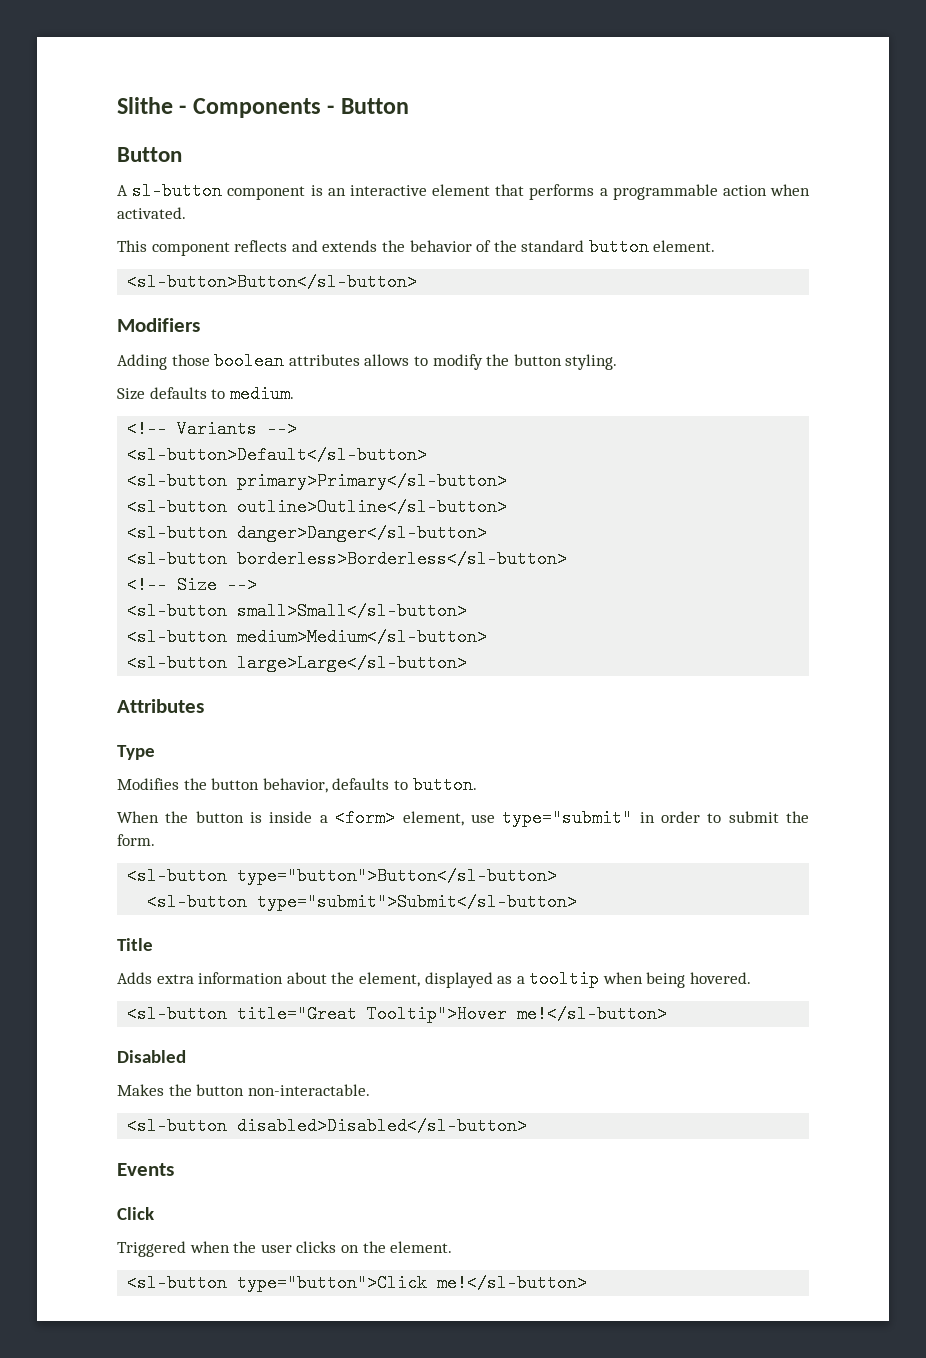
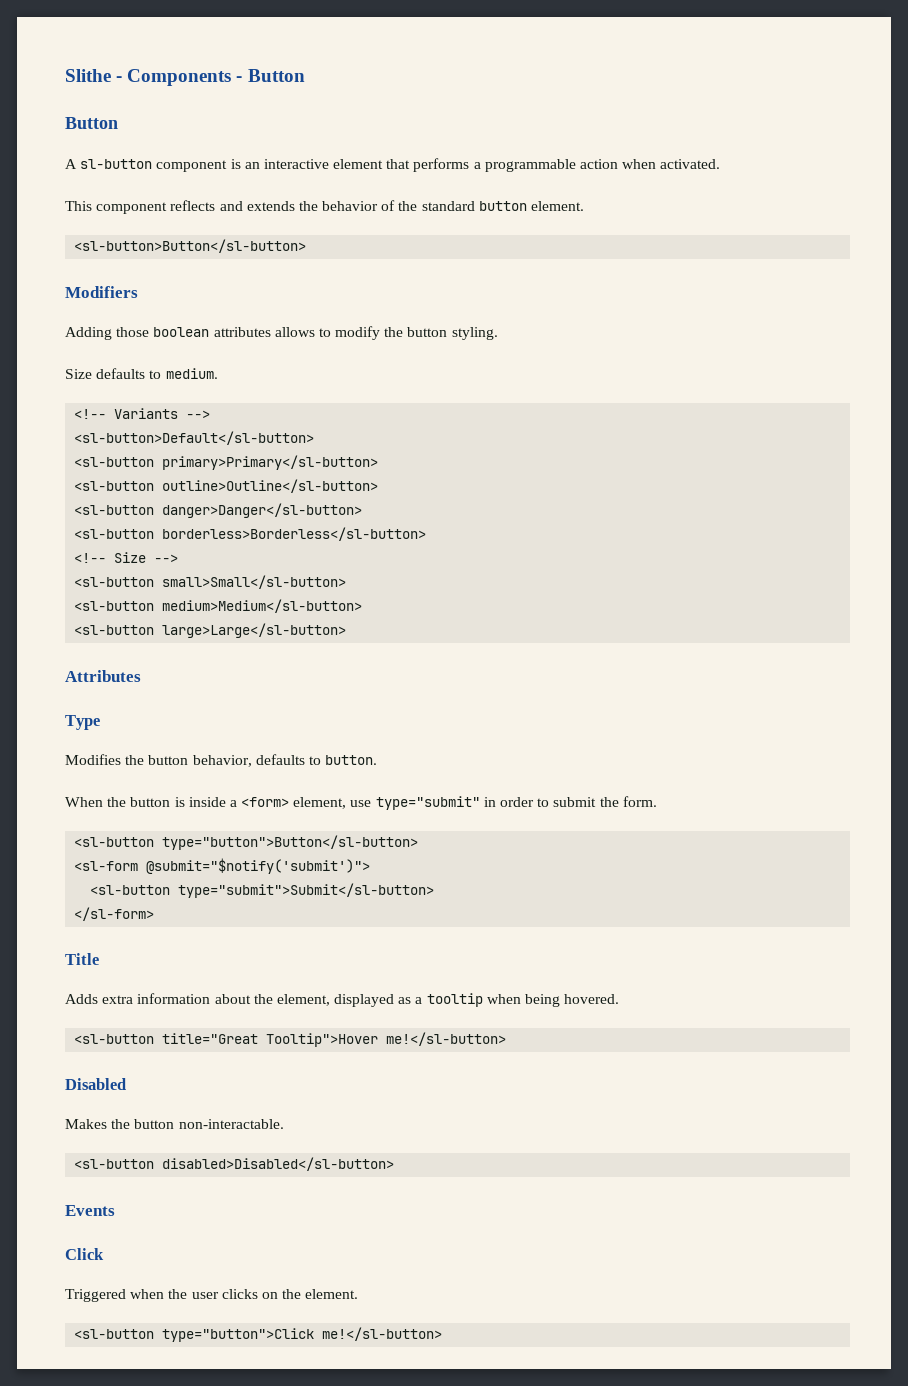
(558, 876) none -> [74,858,371,874] // <sl-form @submit="$notify('submit')">
(578, 902) none -> [74,907,155,921] // </sl-form>

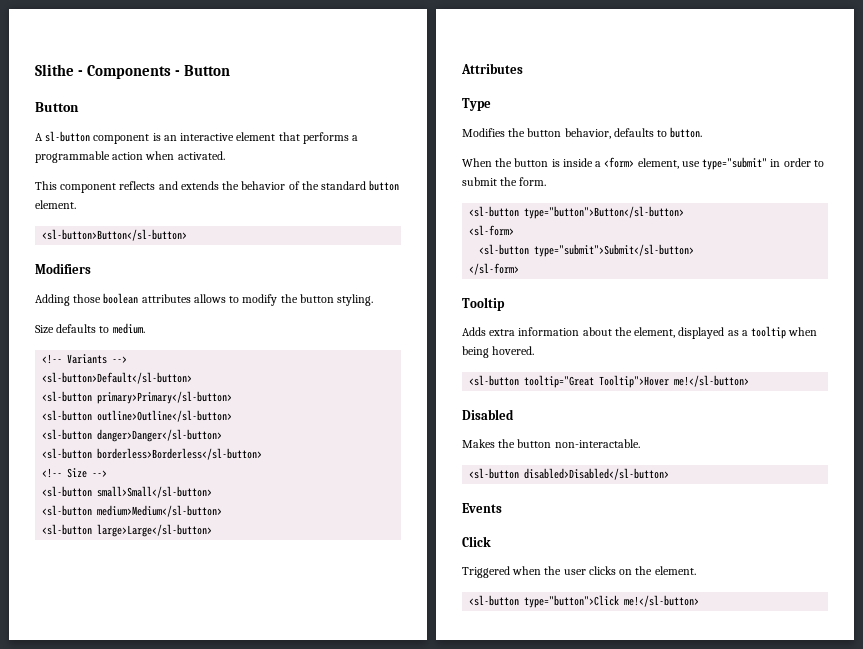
[74,858,371,874] <sl-form @submit="$notify('submit')"> -> [469,225,515,236] <sl-form>
[65,953,99,965] Title -> [462,297,505,311] Tooltip
[162,1033,259,1044] title="Great -> [524,375,595,388] tooltip="Great

